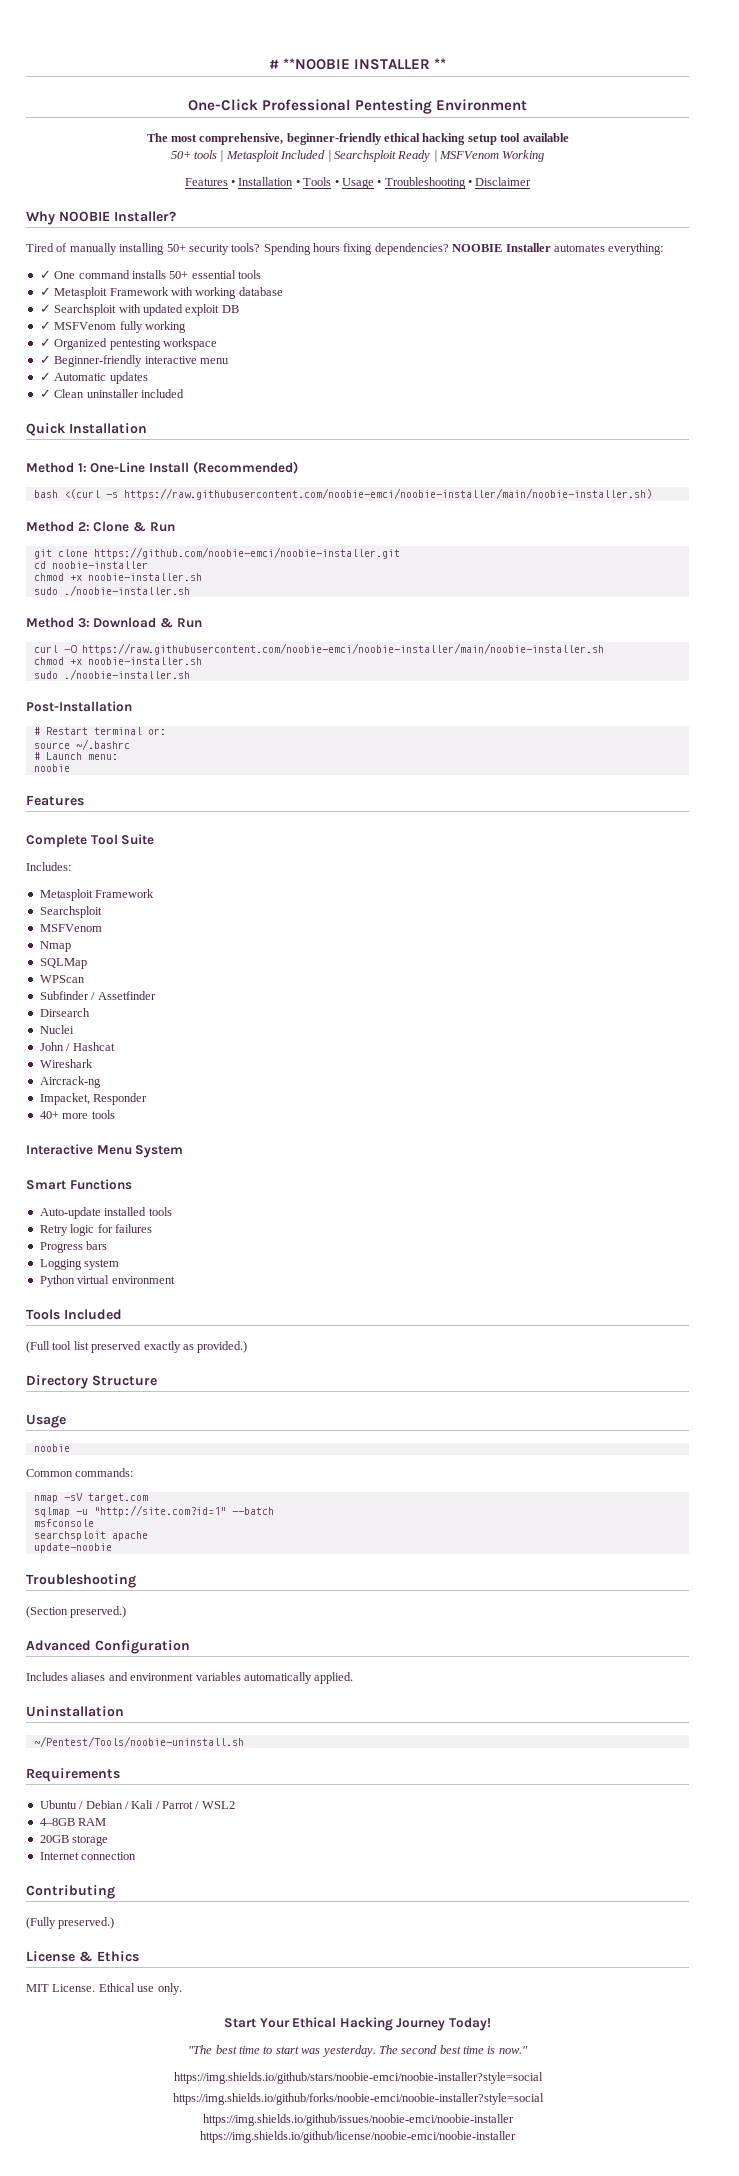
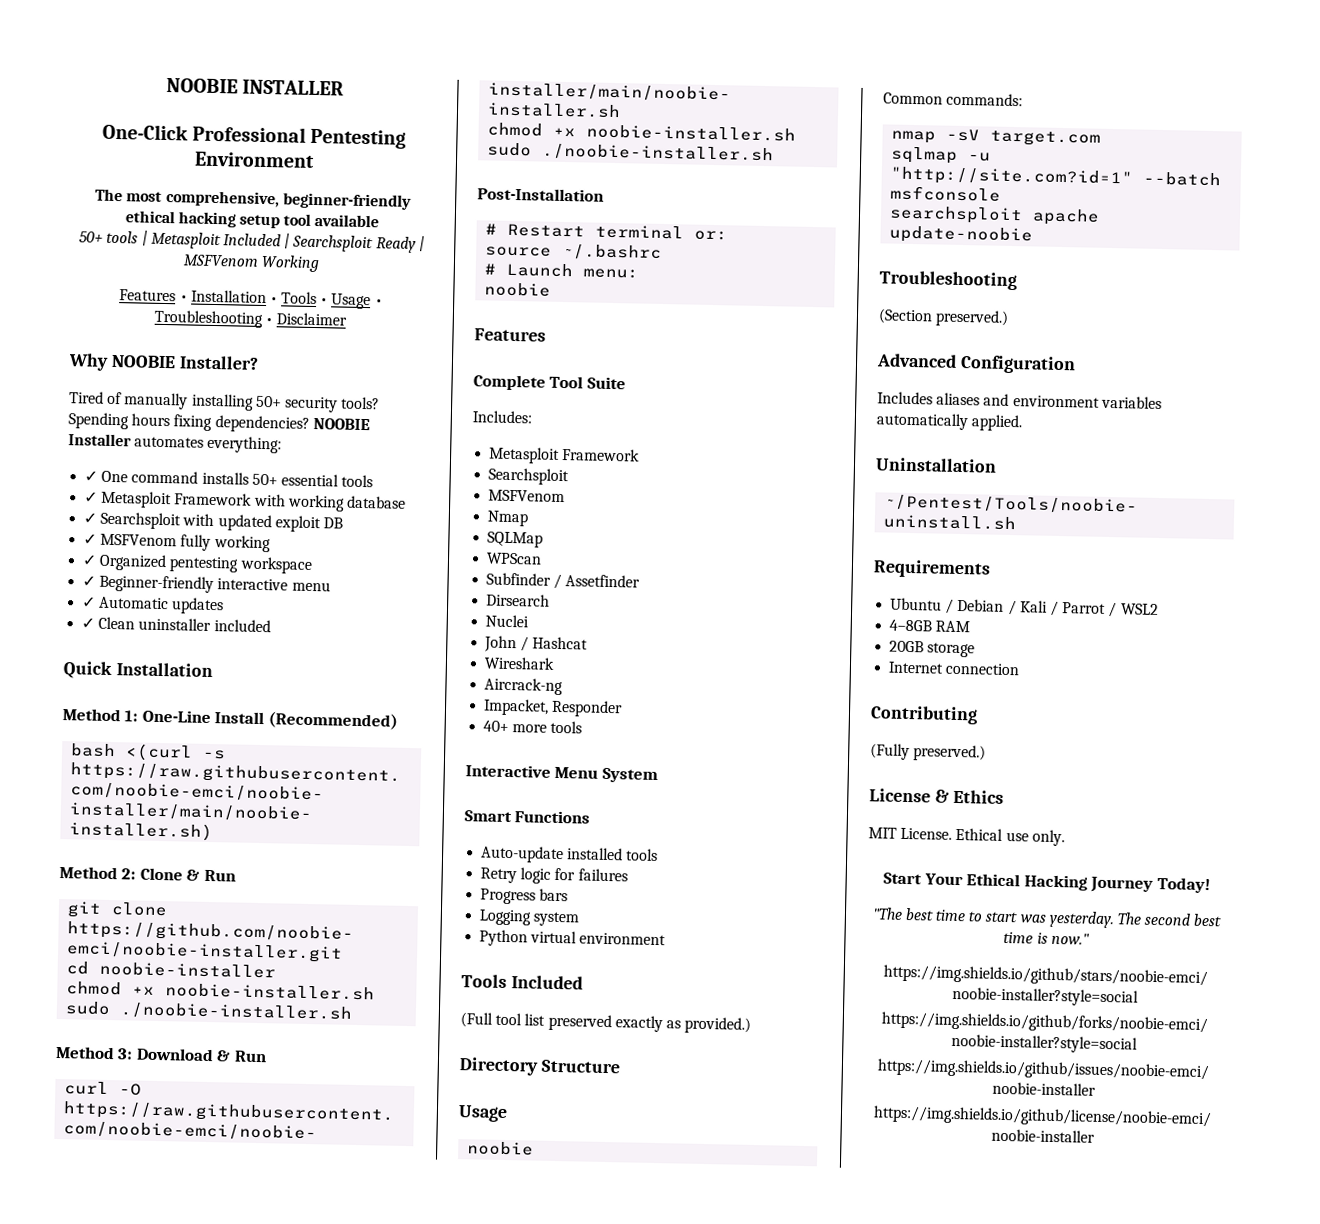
[268,58,350,70] # **NOOBIE -> [165,77,238,94] NOOBIE
[434,58,447,69] ** -> (345, 87) none

